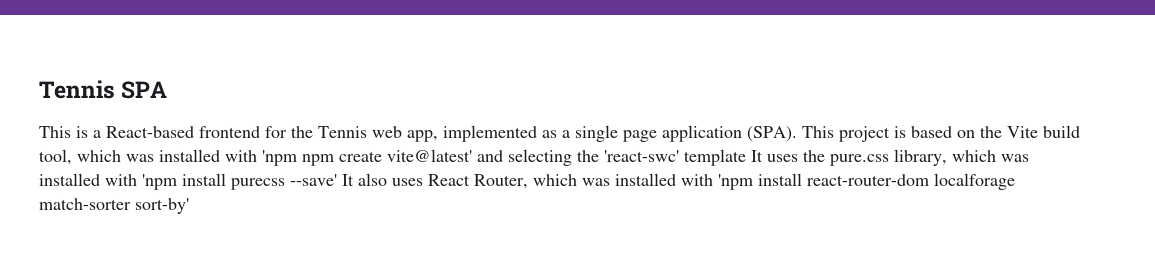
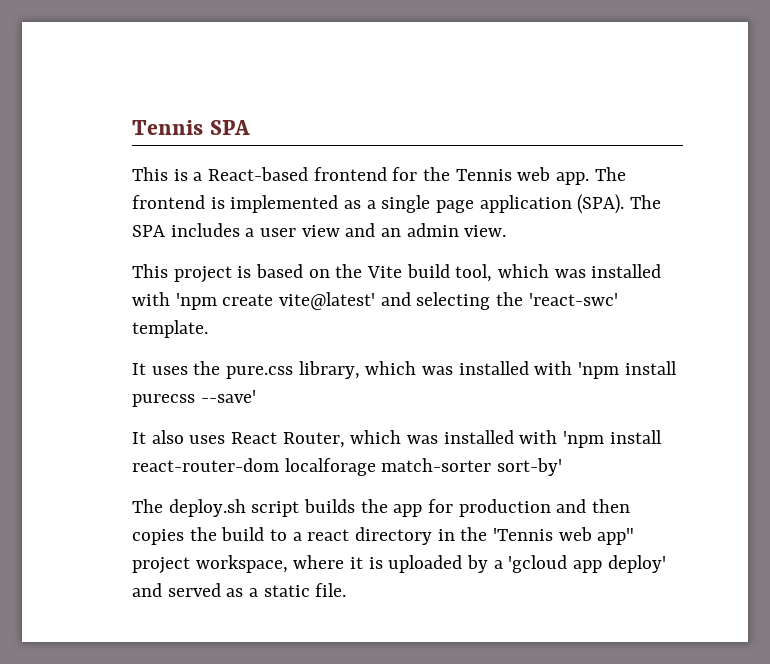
[407,130,438,142] app, -> [556,167,626,185] [132,195,225,209] app. The frontend is
(797, 134) none -> [630,195,662,209] [132,223,507,237] The SPA includes a user view and an admin view. //
[302,154,334,166] npm -> (217, 301) none
[684,149,746,166] template -> [132,320,208,338] template. //
(337, 180) none -> (256, 396) //
(189, 206) none -> [132,499,631,517] [132,527,635,545] [132,555,666,574] [132,583,347,597] // The deploy.sh script builds the app for production and then copies the build to a react directory in the 'Tennis web app" project workspace, where it is uploaded by a 'gcloud app deploy' and served as a static file.

